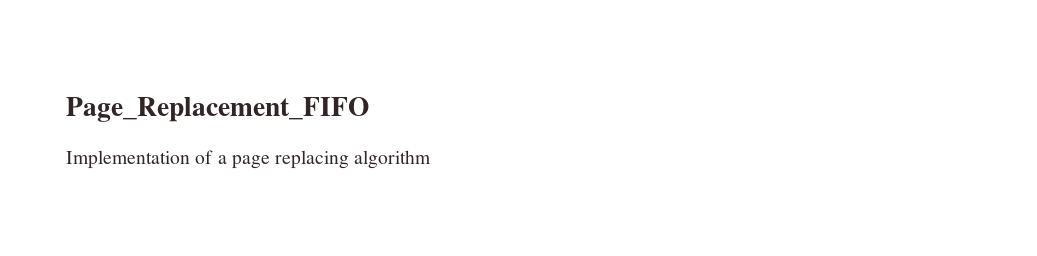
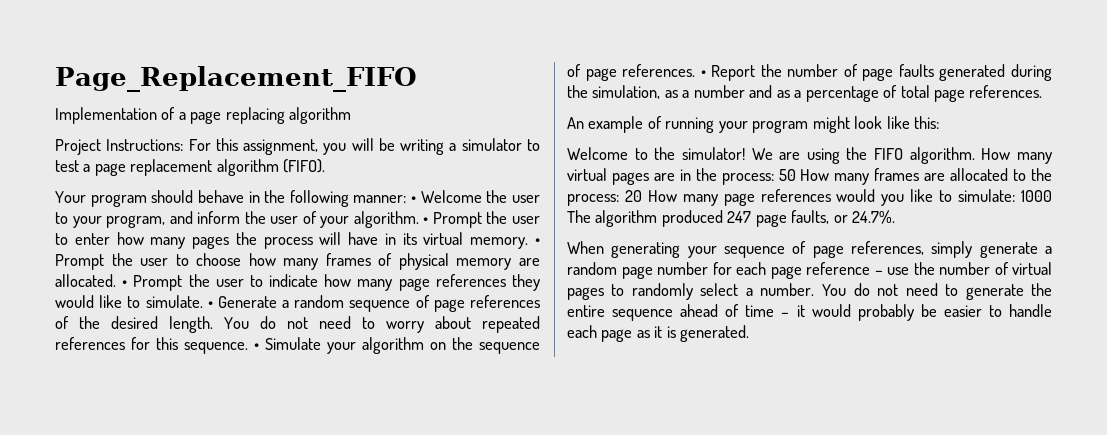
(432, 159) none -> [55,138,541,155] [55,159,326,176] [55,190,540,207] [55,211,541,228] [55,232,540,249] [55,253,540,270] [55,274,540,291] [55,295,540,312] [55,316,540,333] [55,337,540,354] [567,64,1052,81] [567,85,1043,102] [567,116,940,133] [567,147,1052,164] [567,168,1052,185] [567,189,1052,206] [567,210,896,227] [567,241,1052,258] [567,262,1052,279] [567,283,1052,300] [567,304,1052,321] [567,325,750,342] // Project Instructions: For this assignment, you will be writing a simulator to test a page replacement algorithm (FIFO). // Your program should behave in the following manner: • Welcome the user to your program, and inform the user of your algorithm. • Prompt the user to enter how many pages the process will have in its virtual memory. • Prompt the user to choose how many frames of physical memory are allocated. • Prompt the user to indicate how many page references they would like to simulate. • Generate a random sequence of page references of the desired length. You do not need to worry about repeated references for this sequence. • Simulate your algorithm on the sequence of page references. • Report the number of page faults generated during the simulation, as a number and as a percentage of total page references. // An example of running your program might look like this: // Welcome to the simulator! We are using the FIFO algorithm. How many virtual pages are in the process: 50 How many frames are allocated to the process: 20 How many page references would you like to simulate: 1000 The algorithm produced 247 page faults, or 24.7%. // When generating your sequence of page references, simply generate a random page number for each page reference – use the number of virtual pages to randomly select a number. You do not need to generate the entire sequence ahead of time – it would probably be easier to handle each page as it is generated.

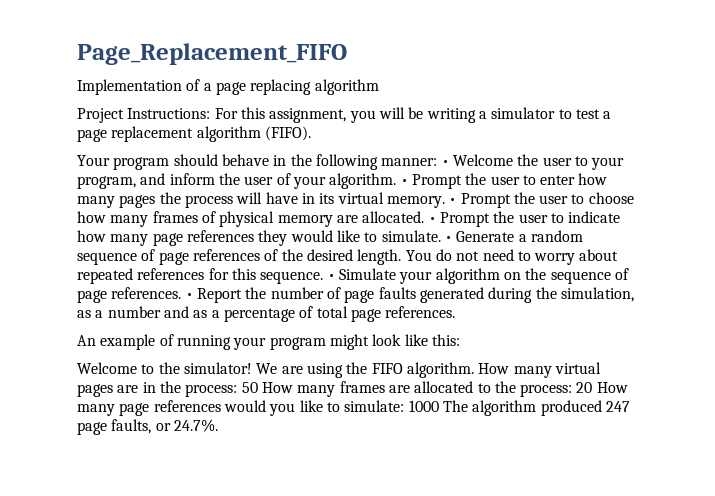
[567,241,1052,258] [567,262,1052,279] [567,283,1052,300] [567,304,1052,321] [567,325,750,342] // When generating your sequence of page references, simply generate a random page number for each page reference – use the number of virtual pages to randomly select a number. You do not need to generate the entire sequence ahead of time – it would probably be easier to handle each page as it is generated. -> (218, 425) none

